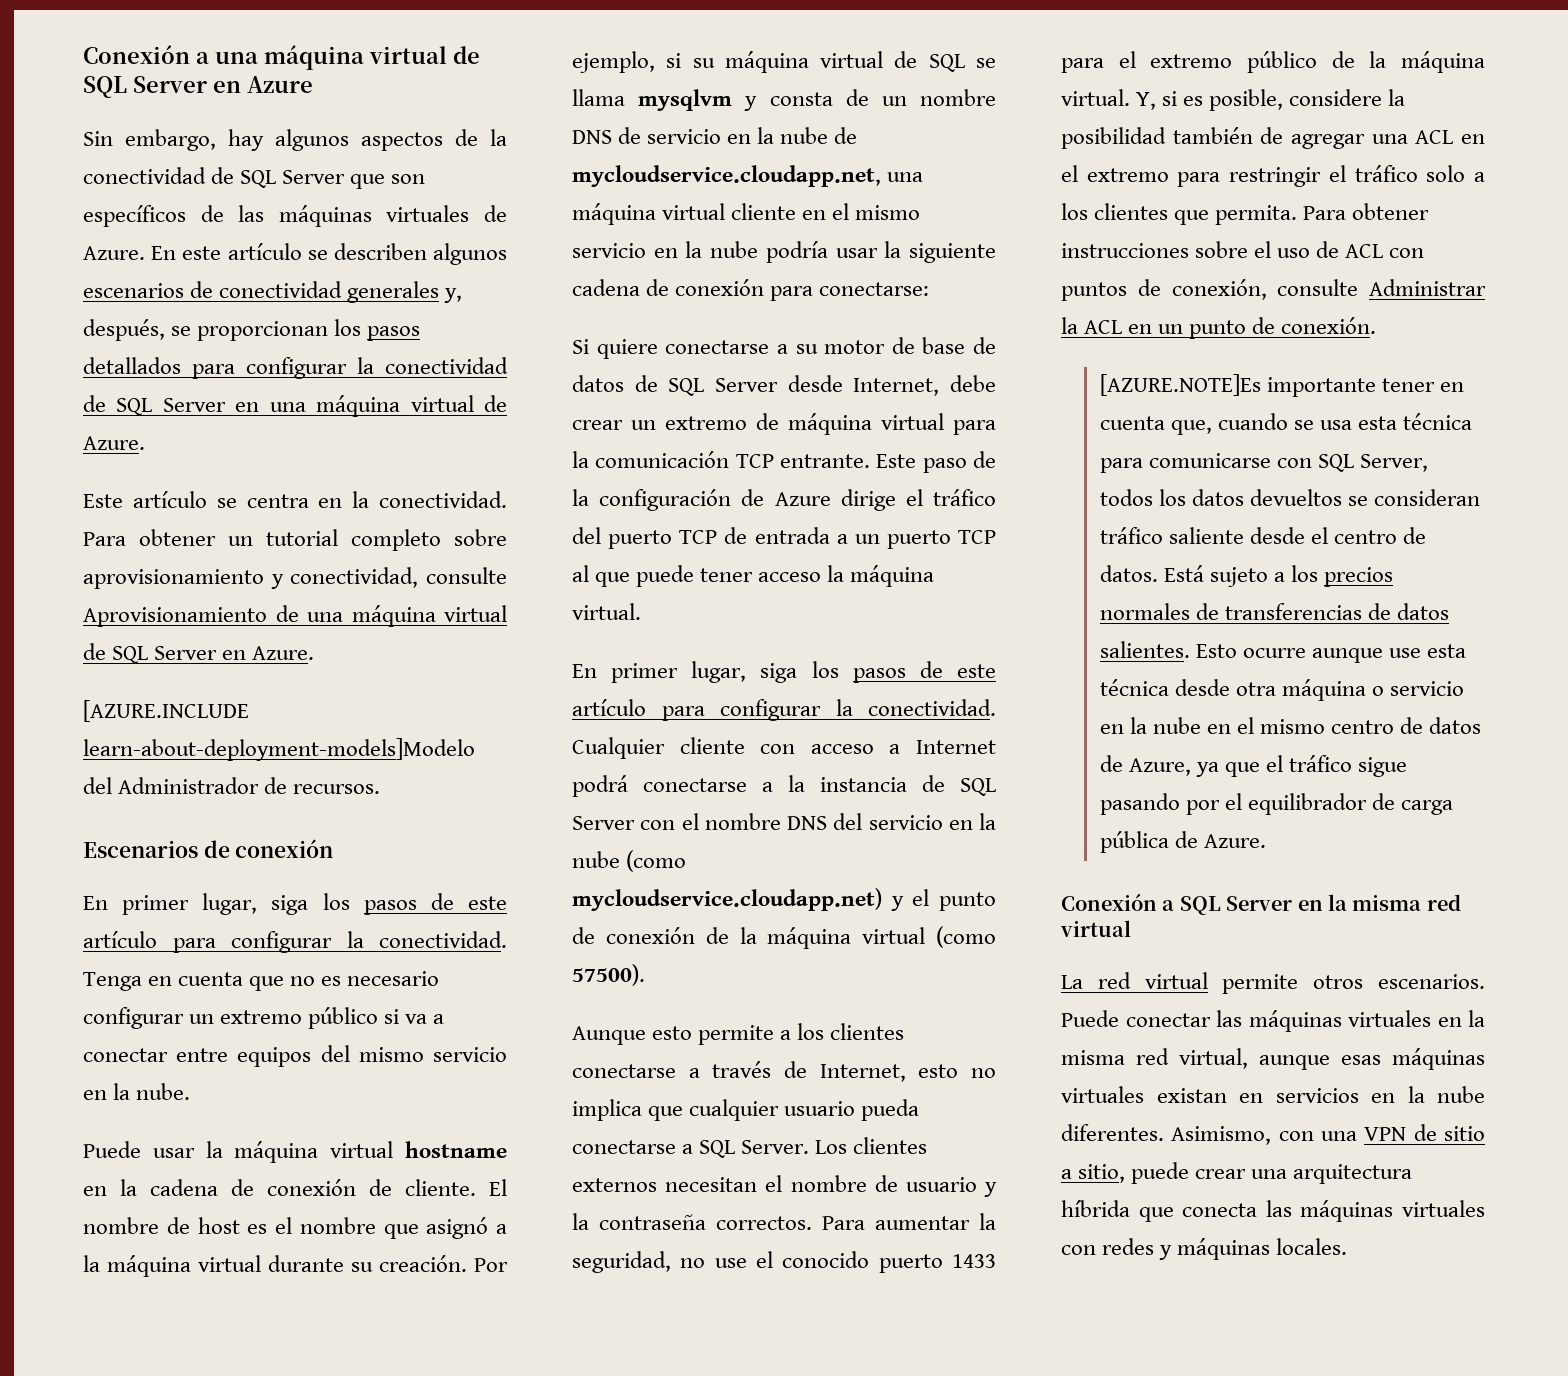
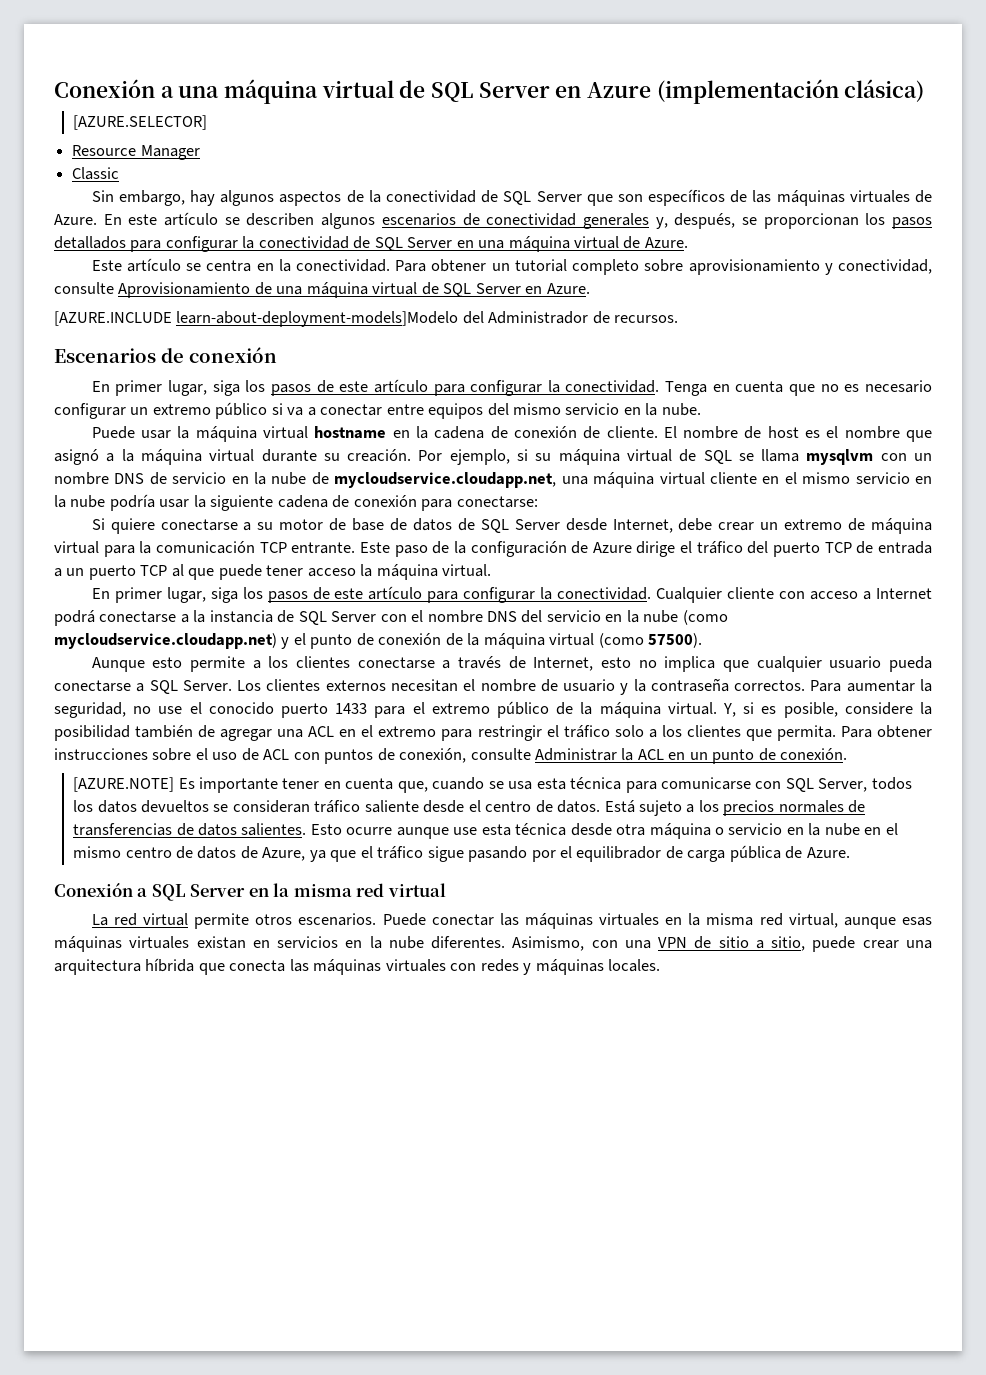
(313, 84) none -> [656,79,925,104] [73,115,208,130] [72,145,200,160] [72,167,120,180] (implementación clásica) // [AZURE.SELECTOR] // Resource Manager // Classic
[744,89,869,111] y consta de -> [880,453,907,461] con
[1099,374,1261,396] [AZURE.NOTE]Es -> [73,777,195,792] [AZURE.NOTE] Es

